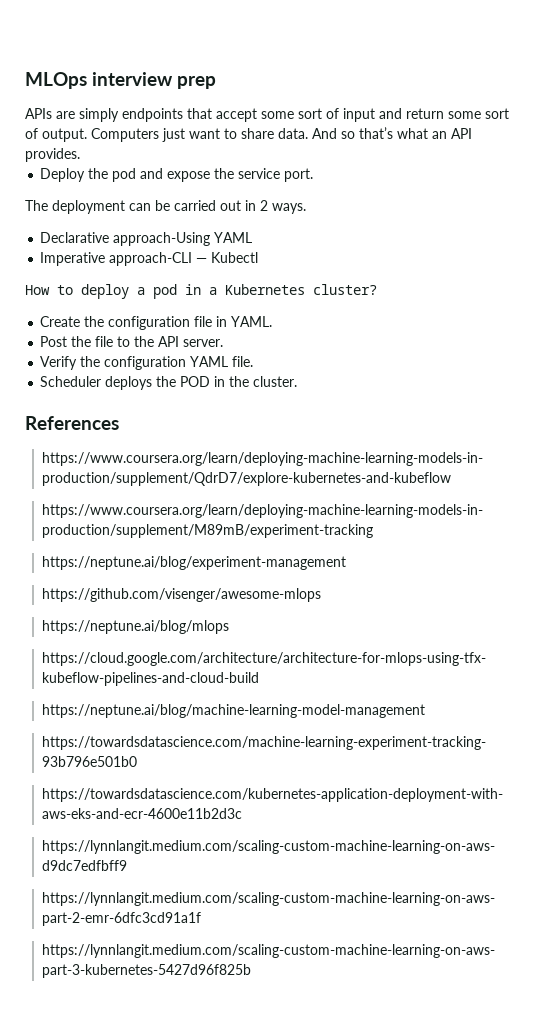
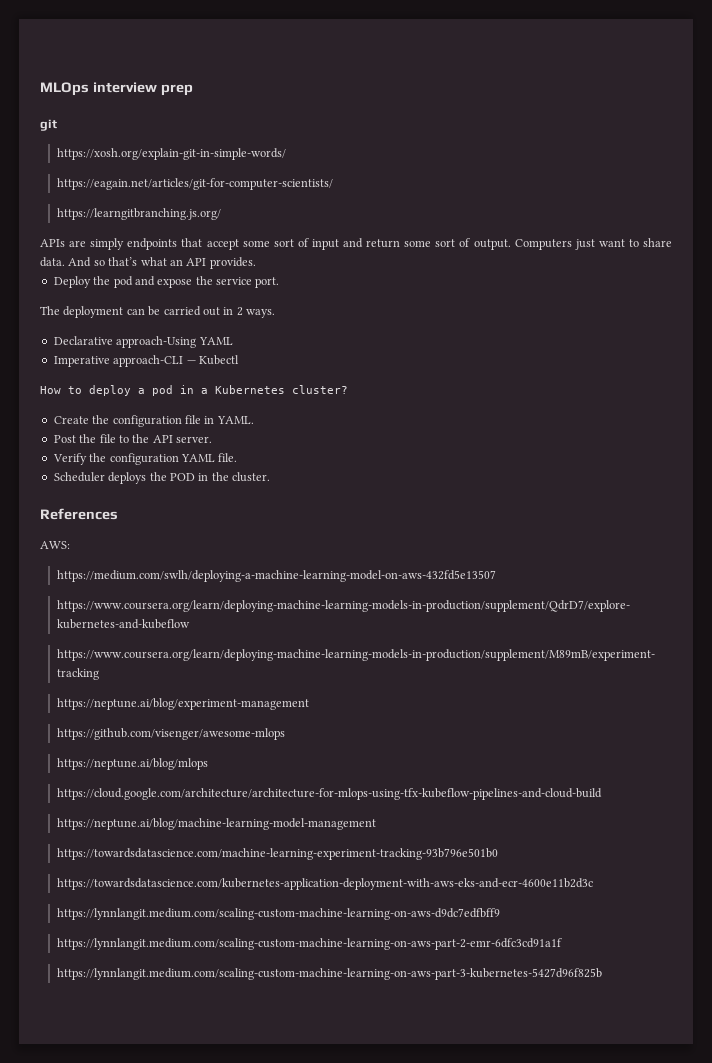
(217, 82) none -> [40,119,57,131] [56,148,286,160] [56,178,333,190] [56,208,221,220] // git // https://xosh.org/explain-git-in-simple-words/ // https://eagain.net/articles/git-for-computer-scientists/ // https://learngitbranching.js.org/
(119, 423) none -> [40,541,70,549] [56,570,496,582] // AWS: // https://medium.com/swlh/deploying-a-machine-learning-model-on-aws-432fd5e13507

